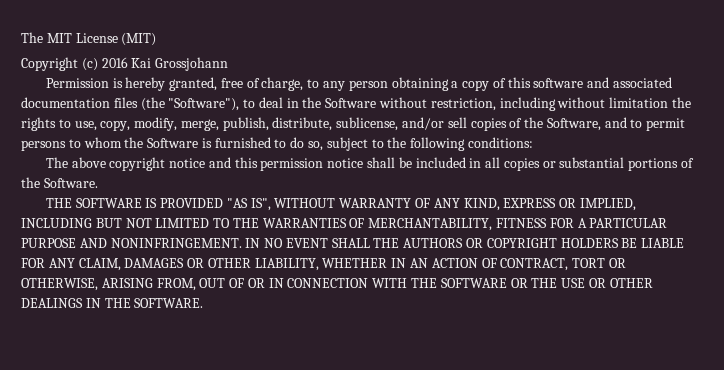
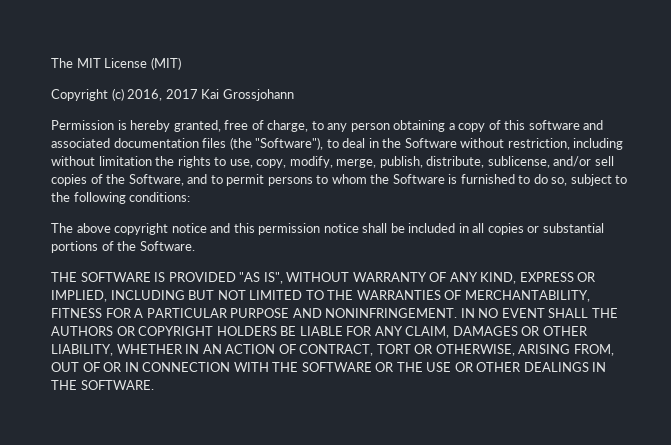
[101,57,128,68] 2016 -> [127,89,198,101] 2016, 2017

